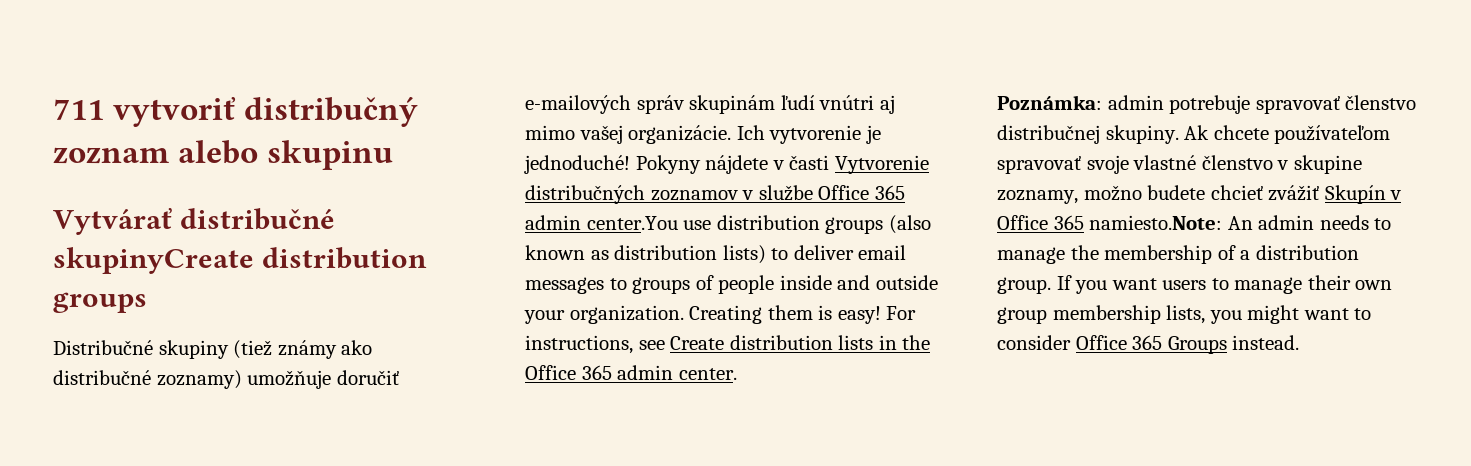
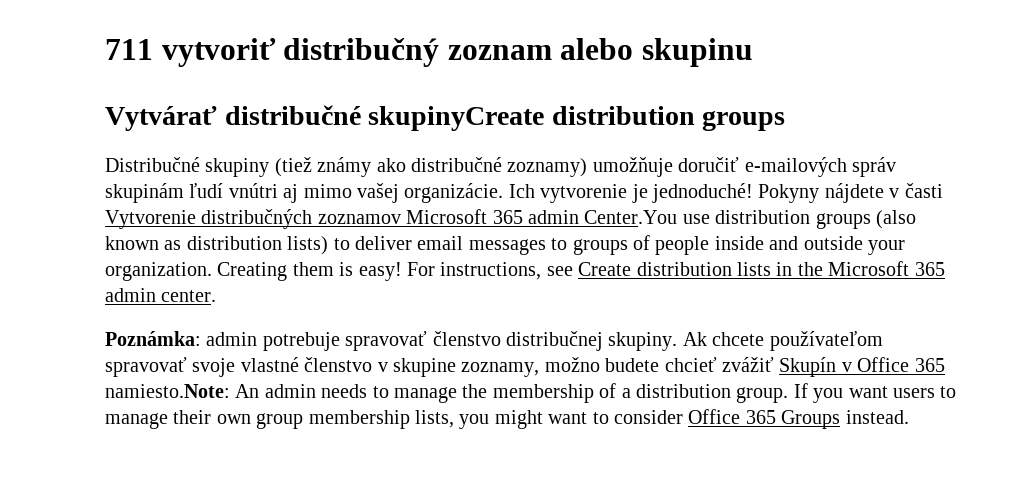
[742,185,905,201] [525,215,678,230] v službe Office 365 admin center.You -> [406,209,678,224] Microsoft 365 admin Center.You
[525,365,576,380] Office -> [828,261,910,276] Microsoft

